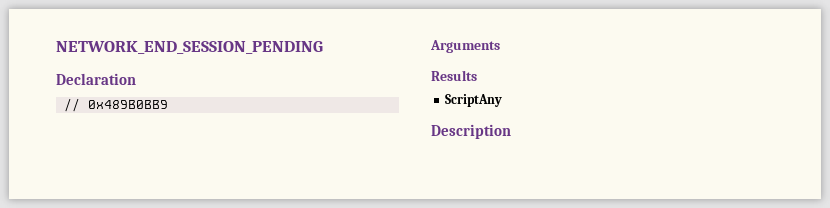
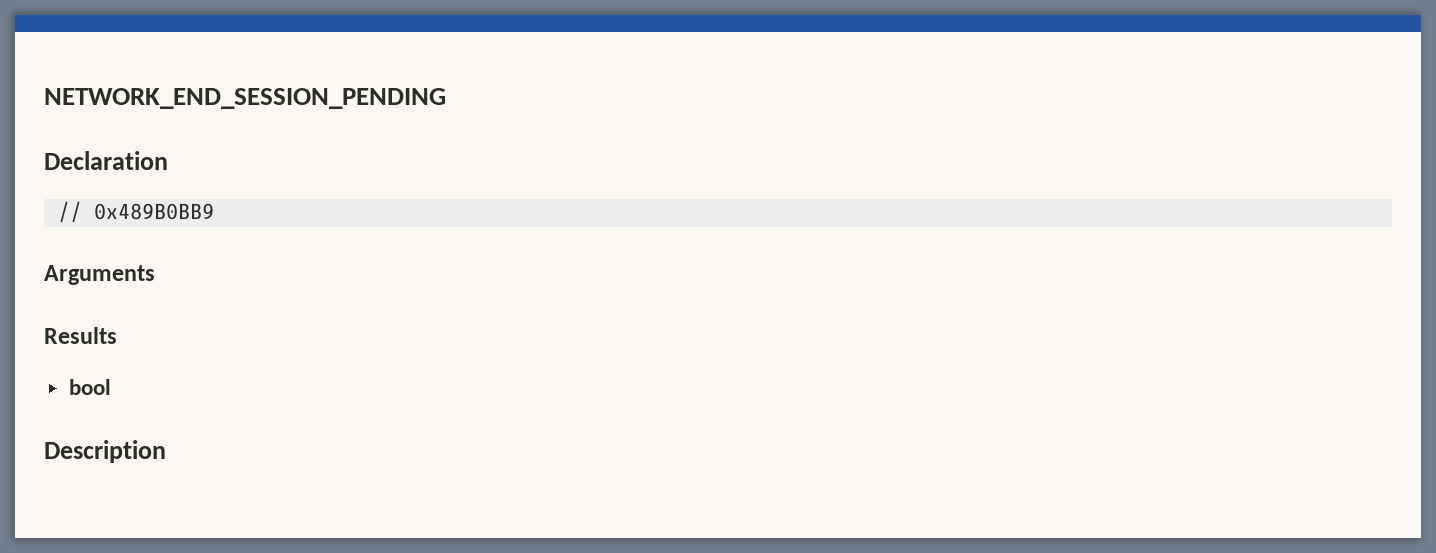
[445,94,503,107] ScriptAny -> [69,379,112,395] bool

